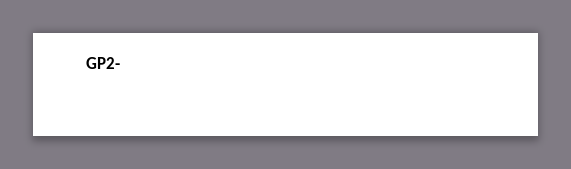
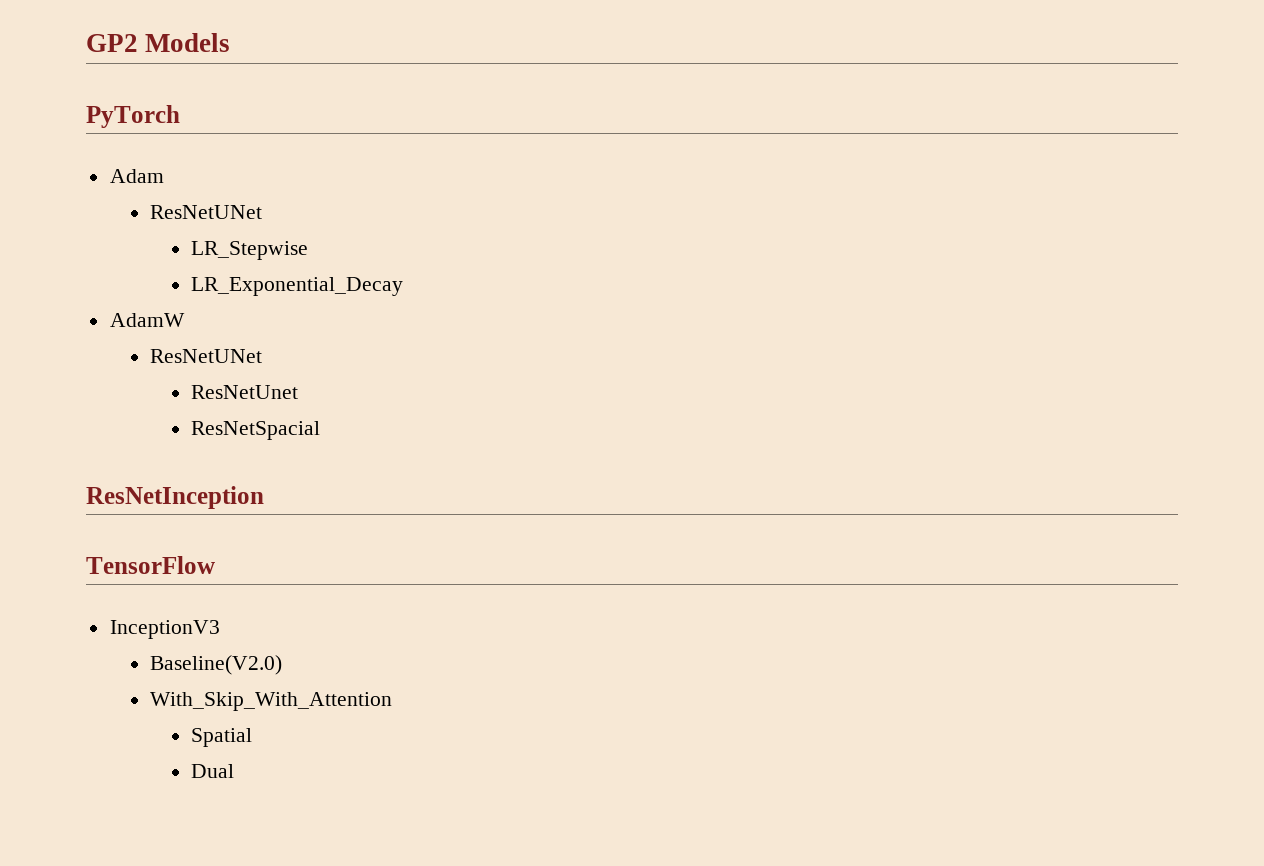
[86,57,120,69] GP2- -> [86,33,231,52] [86,105,180,128] [109,169,164,183] [150,205,263,219] [191,241,309,260] [191,277,404,296] [109,313,185,327] [150,349,263,363] [191,385,299,399] [191,421,321,440] [86,486,264,509] [86,556,215,574] [109,620,220,639] [150,655,283,675] [150,692,393,711] [191,728,253,747] [191,764,235,778] GP2 Models // PyTorch // Adam // ResNetUNet // LR_Stepwise // LR_Exponential_Decay // AdamW // ResNetUNet // ResNetUnet // ResNetSpacial // ResNetInception // TensorFlow // InceptionV3 // Baseline(V2.0) // With_Skip_With_Attention // Spatial // Dual

